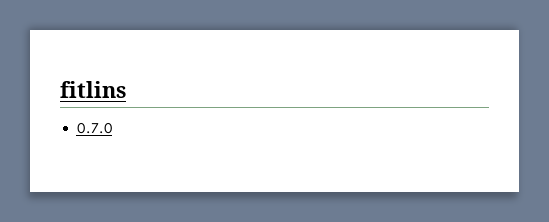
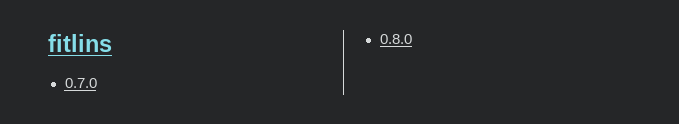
(113, 128) none -> [379,34,412,44] // 0.8.0

